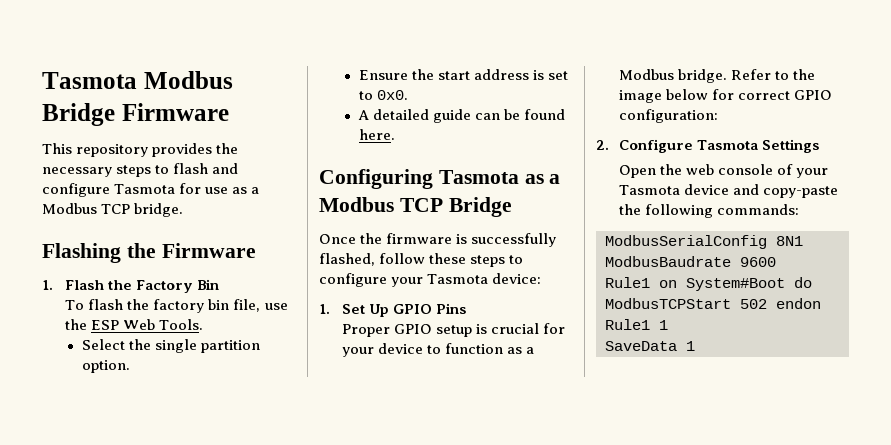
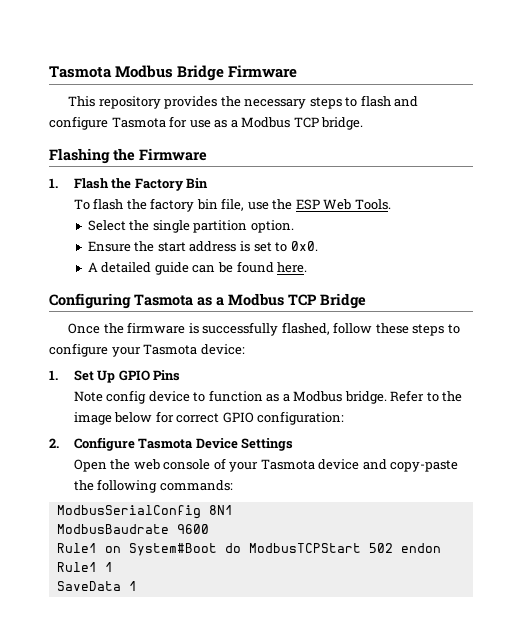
[342,323,566,337] [342,347,375,357] Proper GPIO setup is crucial for your -> [73,390,147,404] Note config
(759, 145) none -> [195,438,238,449] Device

